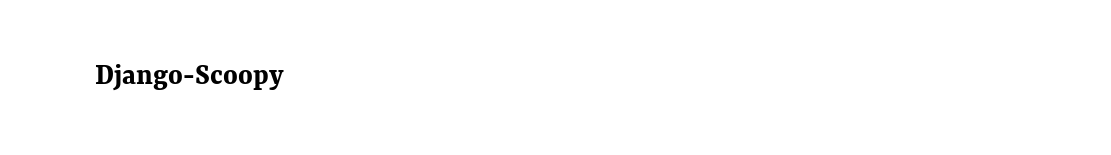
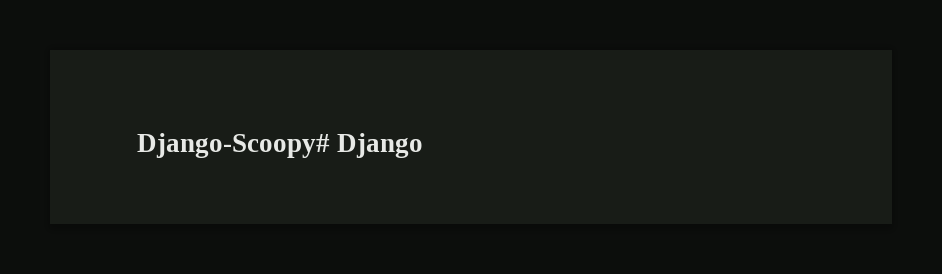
[95,64,284,91] Django-Scoopy -> [137,133,424,158] Django-Scoopy# Django

